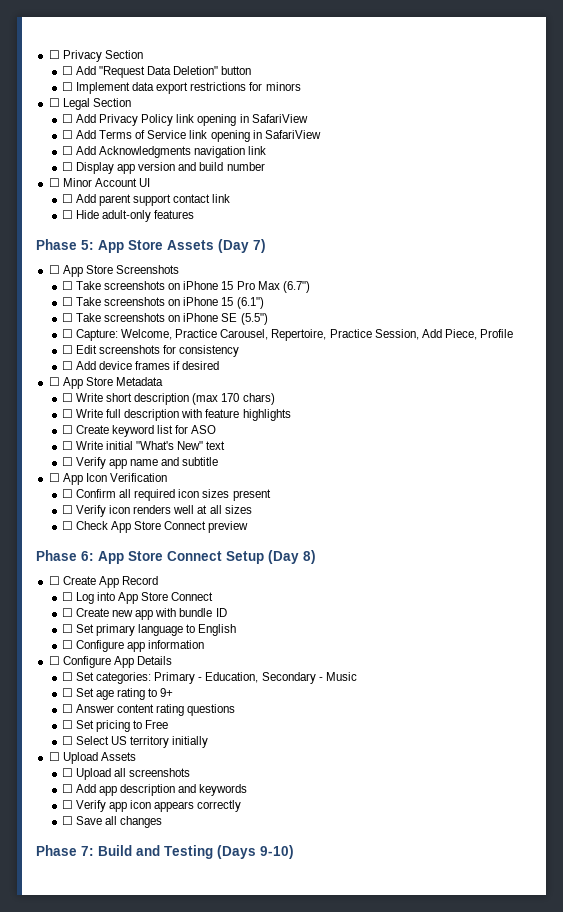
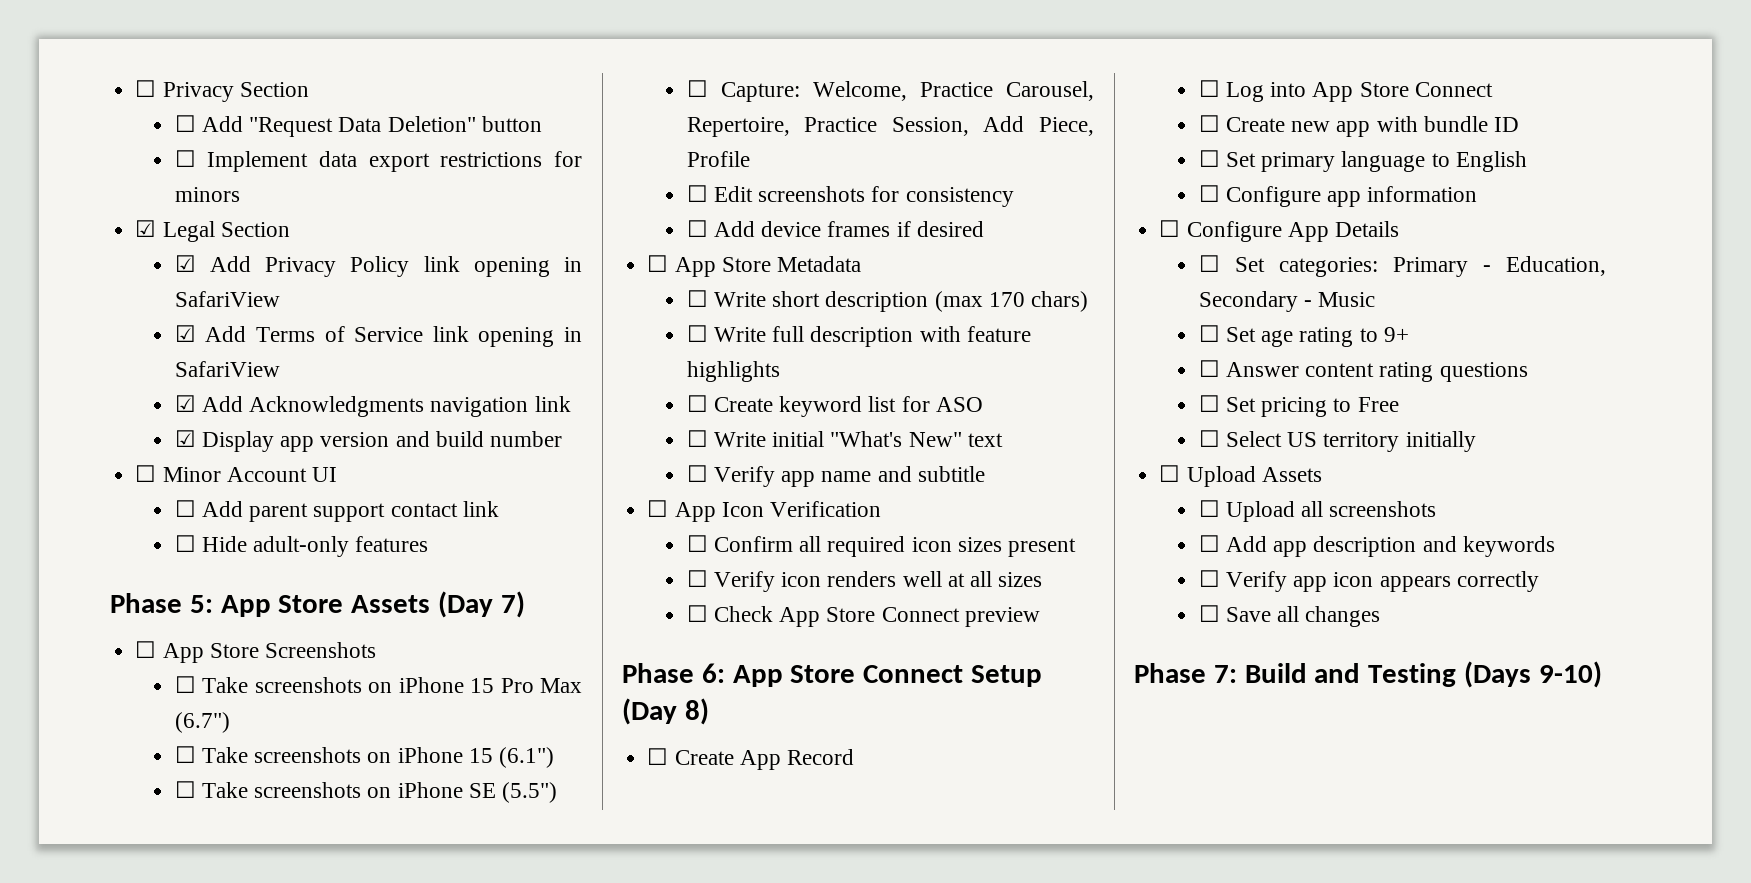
[48,98,60,107] ☐ -> [135,220,157,237] ☑
[61,114,73,123] ☐ -> [174,255,196,272] ☑
[61,130,73,139] ☐ -> [174,325,196,342] ☑
[61,146,73,155] ☐ -> [174,395,196,412] ☑
[61,162,73,171] ☐ -> [174,430,196,447] ☑

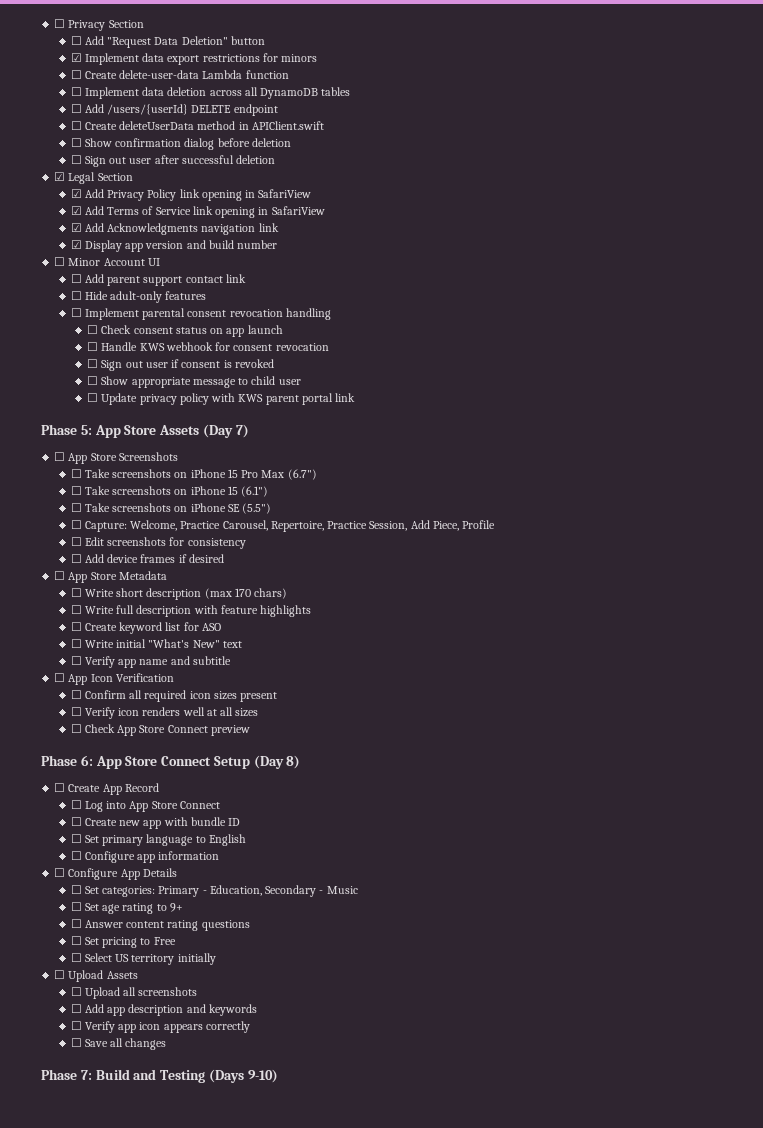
[174,150,196,167] ☐ -> [70,53,82,62] ☑
(240, 194) none -> [70,70,289,79] [70,87,351,99] [70,104,278,116] [70,121,324,130] [70,138,291,150] [70,155,276,167] // ☐ Create delete-user-data Lambda function // ☐ Implement data deletion across all DynamoDB tables // ☐ Add /users/{userId} DELETE endpoint // ☐ Create deleteUserData method in APIClient.swift // ☐ Show confirmation dialog before deletion // ☐ Sign out user after successful deletion
(429, 544) none -> [70,308,331,320] [87,325,283,337] [87,342,329,351] [87,359,274,371] [87,376,301,388] [87,393,356,405] // ☐ Implement parental consent revocation handling // ☐ Check consent status on app launch // ☐ Handle KWS webhook for consent revocation // ☐ Sign out user if consent is revoked // ☐ Show appropriate message to child user // ☐ Update privacy policy with KWS parent portal link

